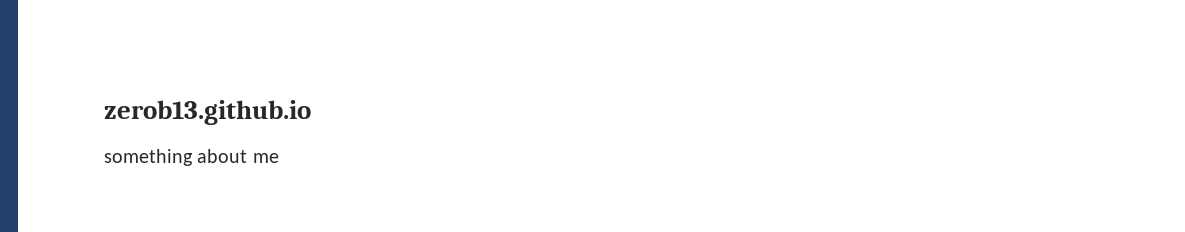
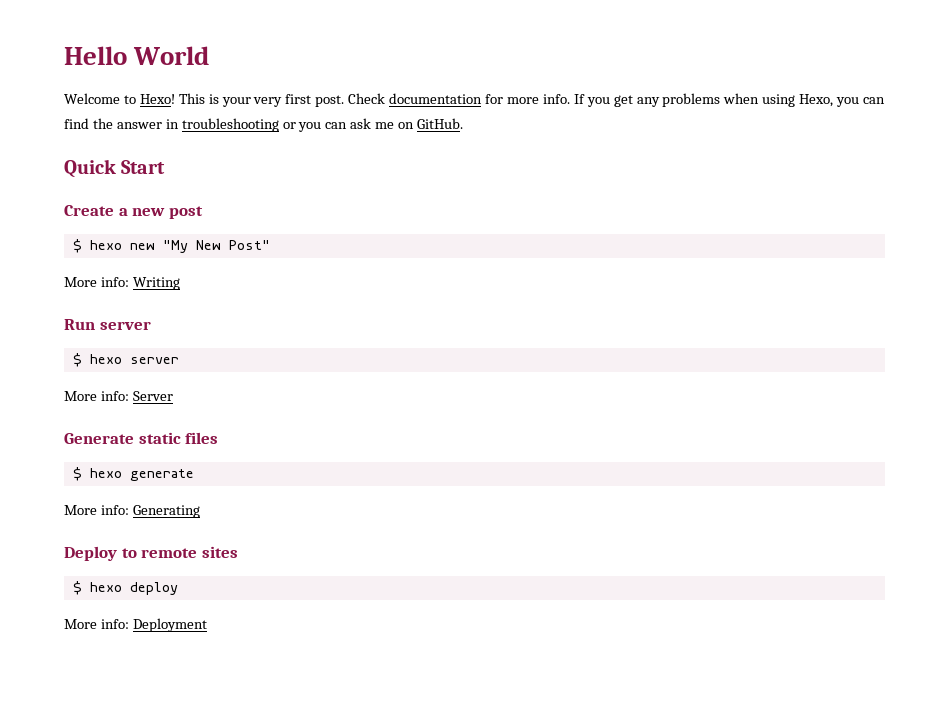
[104,100,311,125] [104,149,279,166] zerob13.github.io // something about me -> [64,46,210,65] [64,93,886,107] [64,118,464,132] [64,159,166,178] [64,205,203,219] [72,239,270,253] [64,277,180,290] [64,319,151,330] [72,353,179,367] [64,391,173,401] [64,432,219,444] [72,467,194,481] [64,505,200,518] [64,546,238,561] [72,581,178,595] [64,618,207,632] Hello World // Welcome to Hexo! This is your very first post. Check documentation for more info. If you get any problems when using Hexo, you can find the answer in troubleshooting or you can ask me on GitHub. // Quick Start // Create a new post // $ hexo new "My New Post" // More info: Writing // Run server // $ hexo server // More info: Server // Generate static files // $ hexo generate // More info: Generating // Deploy to remote sites // $ hexo deploy // More info: Deployment

